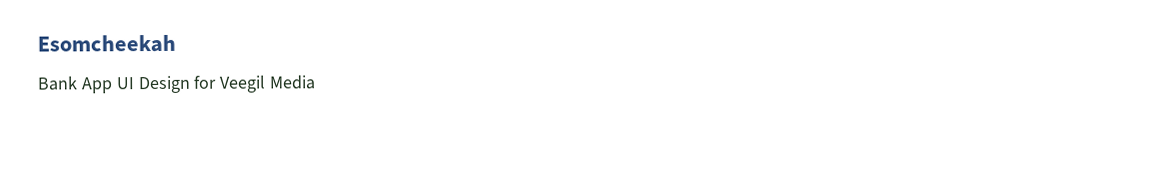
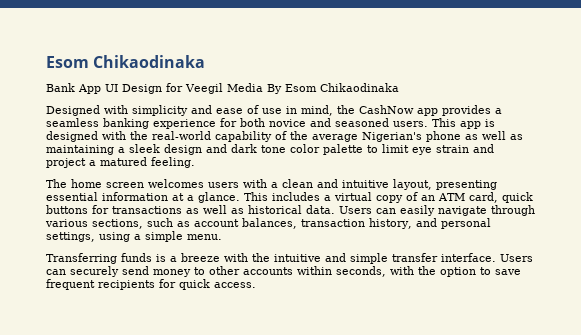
[37,34,176,53] Esomcheekah -> [46,55,206,68] Esom Chikaodinaka
(317, 82) none -> [267,83,399,94] [46,105,502,116] [46,118,495,129] [46,131,523,142] [46,144,494,155] [46,157,195,168] [46,179,497,190] [46,192,533,203] [46,205,535,216] [45,218,491,229] [46,231,222,242] [46,253,533,264] [46,266,521,277] [46,279,256,290] By Esom Chikaodinaka // Designed with simplicity and ease of use in mind, the CashNow app provides a seamless banking experience for both novice and seasoned users. This app is designed with the real-world capability of the average Nigerian's phone as well as maintaining a sleek design and dark tone color palette to limit eye strain and project a matured feeling. // The home screen welcomes users with a clean and intuitive layout, presenting essential information at a glance. This includes a virtual copy of an ATM card, quick buttons for transactions as well as historical data. Users can easily navigate through various sections, such as account balances, transaction history, and personal settings, using a simple menu. // Transferring funds is a breeze with the intuitive and simple transfer interface. Users can securely send money to other accounts within seconds, with the option to save frequent recipients for quick access.

